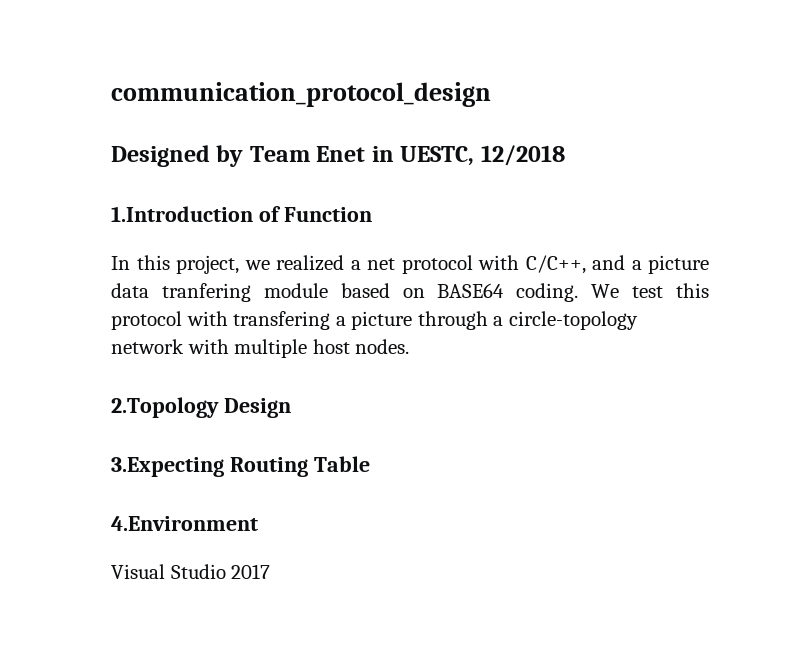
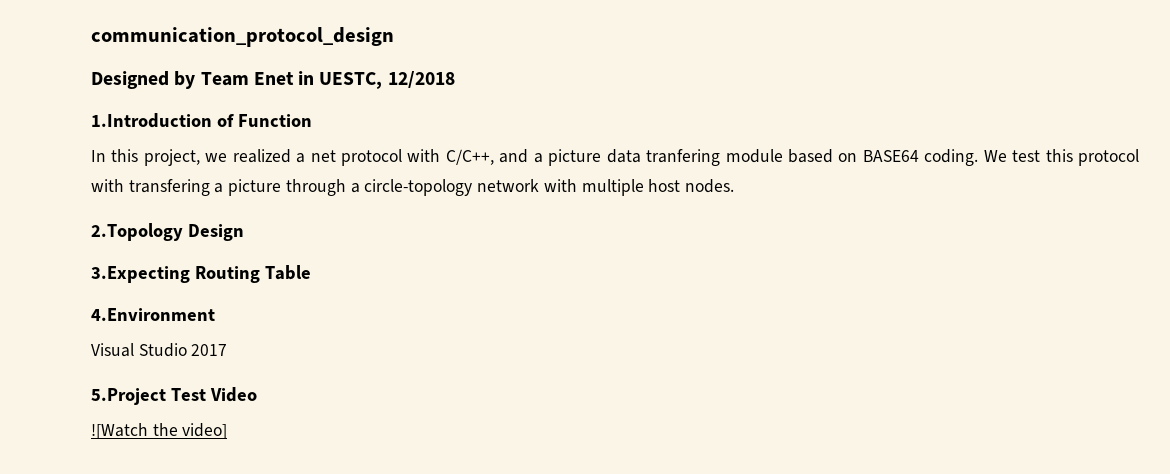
(271, 571) none -> [91,387,257,405] [91,423,228,439] // 5.Project Test Video // ![Watch the video]

